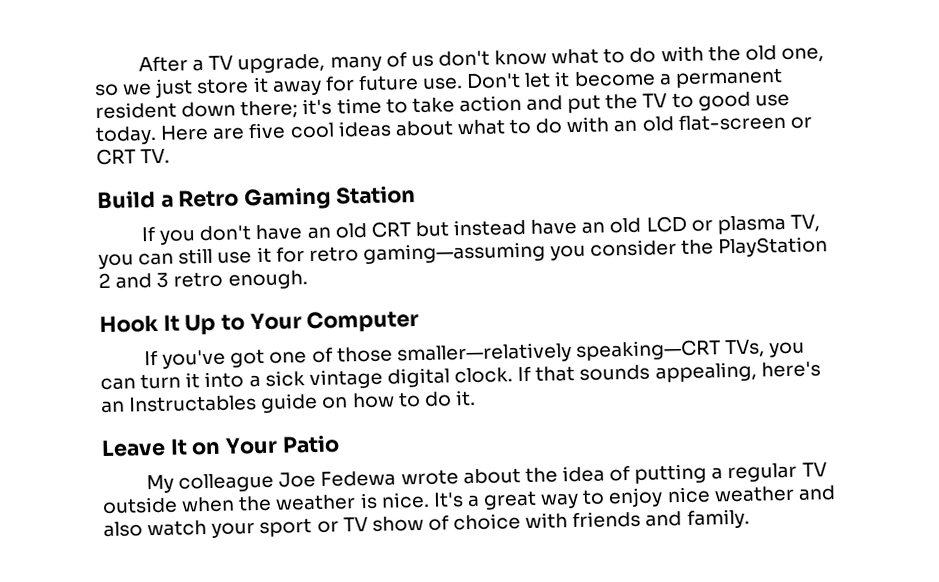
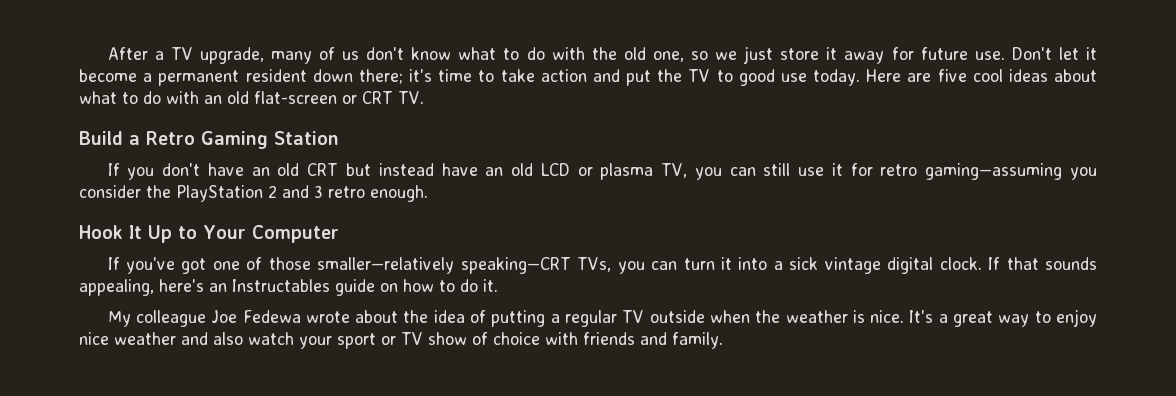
[101,434,340,458] // Leave It on Your Patio -> (498, 285) none

